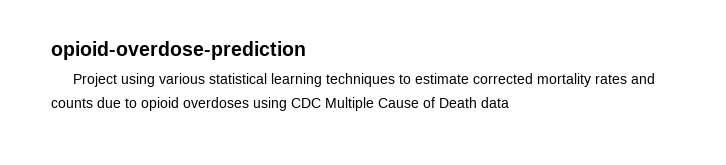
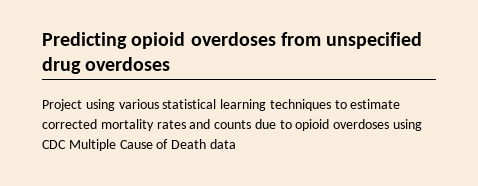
[51,41,306,60] opioid-overdose-prediction -> [42,32,423,49] [42,57,171,74] Predicting opioid overdoses from unspecified drug overdoses

